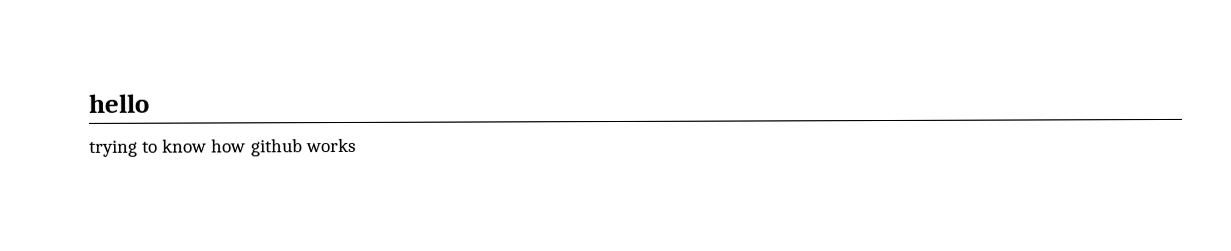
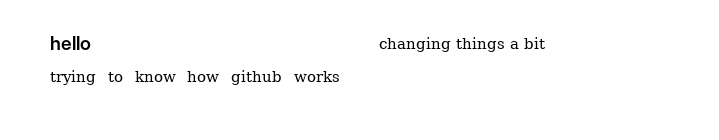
(356, 145) none -> [379,37,545,52] changing things a bit

